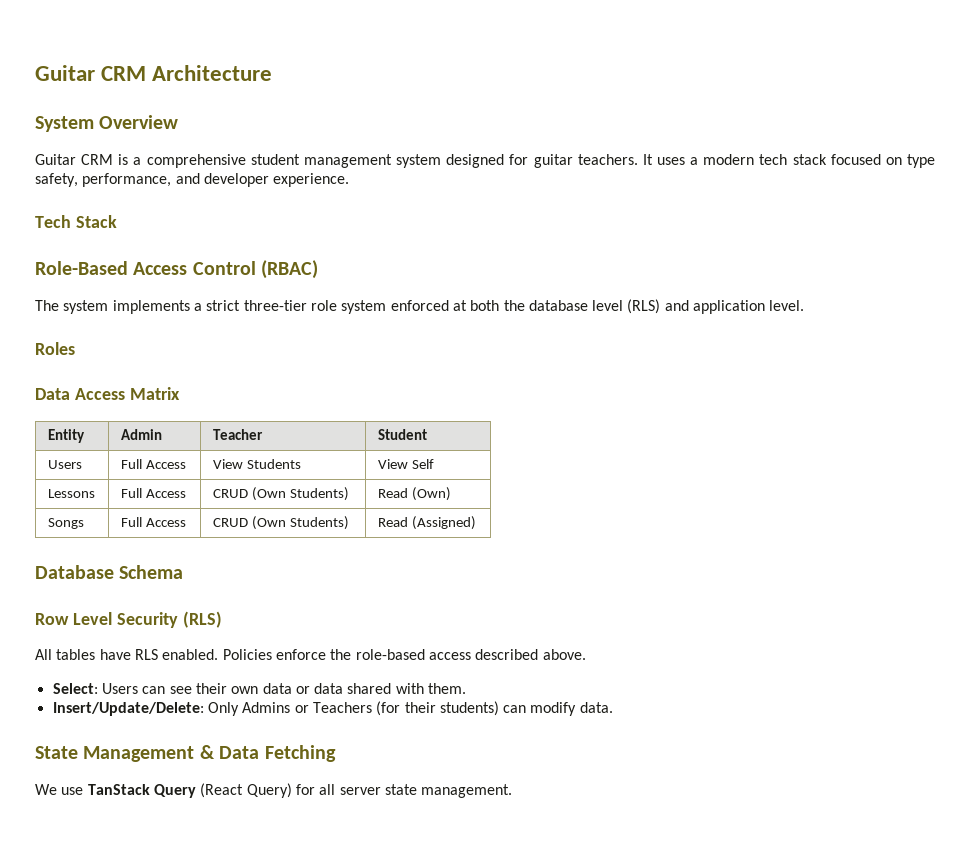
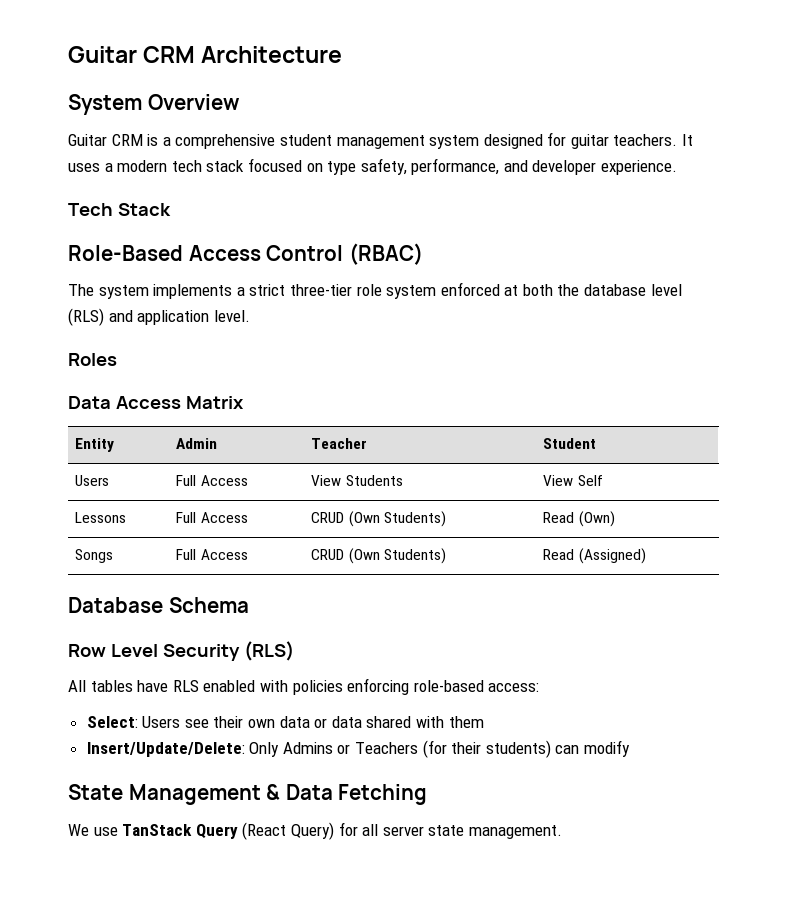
[162,649,586,660] enabled. Policies enforce the role-based access described above. -> [203,678,540,695] enabled with policies enforcing role-based access:
[142,686,166,694] can -> (181, 722) none
[428,683,467,694] them. -> [448,716,484,728] them
[579,702,613,713] data. -> (631, 748) none

